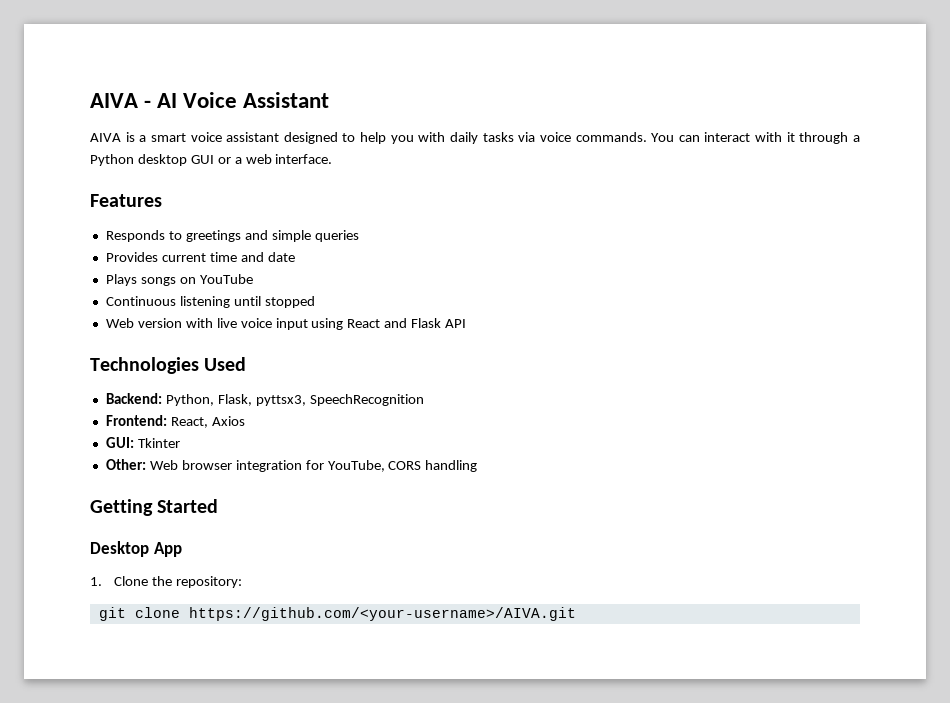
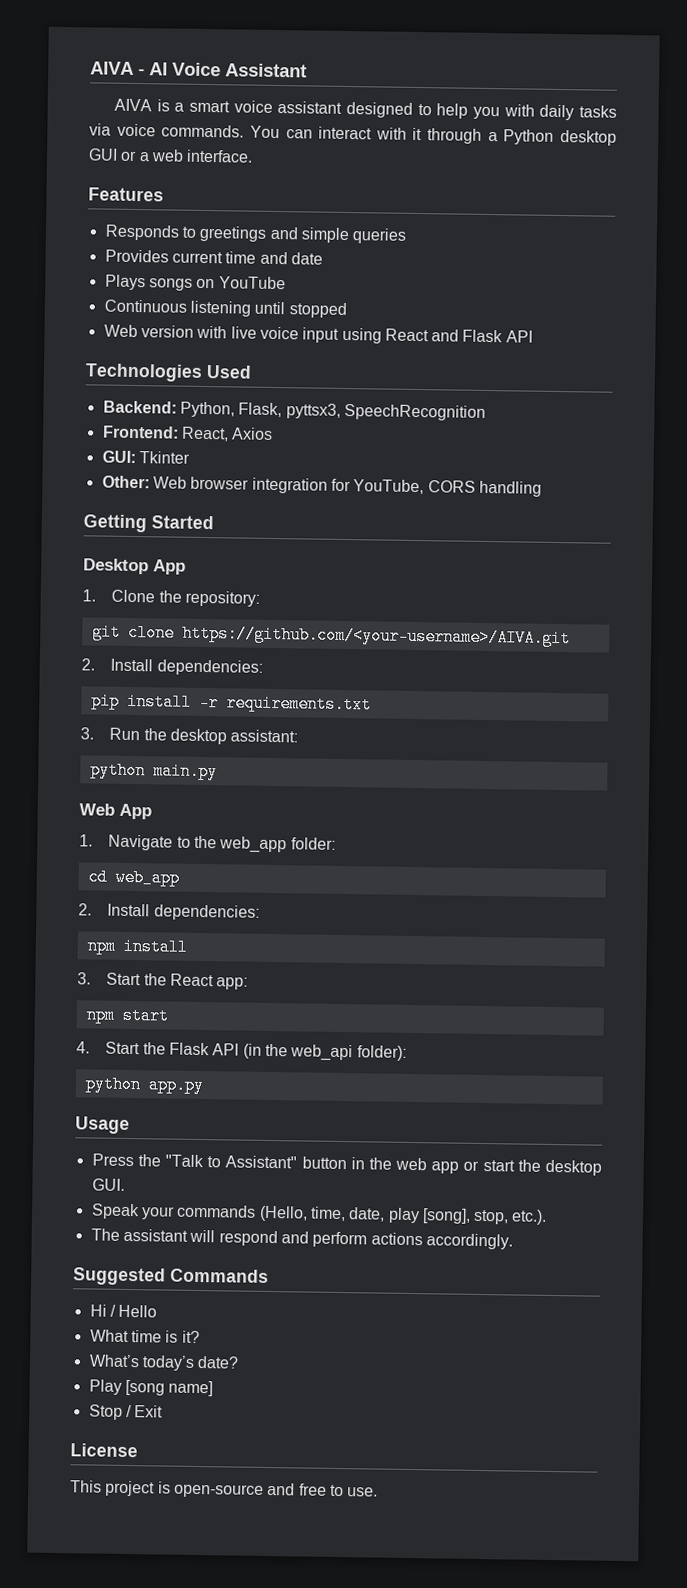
(576, 614) none -> [81,658,263,676] [90,692,372,714] [80,727,299,745] [89,761,218,781] [79,803,152,820] [79,834,336,854] [87,868,180,887] [78,903,260,921] [86,937,188,956] [77,972,249,990] [85,1006,169,1025] [76,1041,407,1062] [84,1075,204,1095] [75,1116,130,1135] [91,1153,602,1176] [91,1178,125,1191] [90,1203,548,1225] [90,1228,513,1250] [73,1267,269,1286] [89,1304,158,1318] [89,1329,200,1344] [88,1354,240,1371] [88,1379,214,1397] [88,1404,164,1420] [70,1443,138,1458] [70,1480,379,1498] // 2. Install dependencies: // pip install -r requirements.txt // 3. Run the desktop assistant: // python main.py // Web App // 1. Navigate to the web_app folder: // cd web_app // 2. Install dependencies: // npm install // 3. Start the React app: // npm start // 4. Start the Flask API (in the web_api folder): // python app.py // Usage // Press the "Talk to Assistant" button in the web app or start the desktop GUI. // Speak your commands (Hello, time, date, play [song], stop, etc.). // The assistant will respond and perform actions accordingly. // Suggested Commands // Hi / Hello // What time is it? // What’s today’s date? // Play [song name] // Stop / Exit // License // This project is open-source and free to use.

